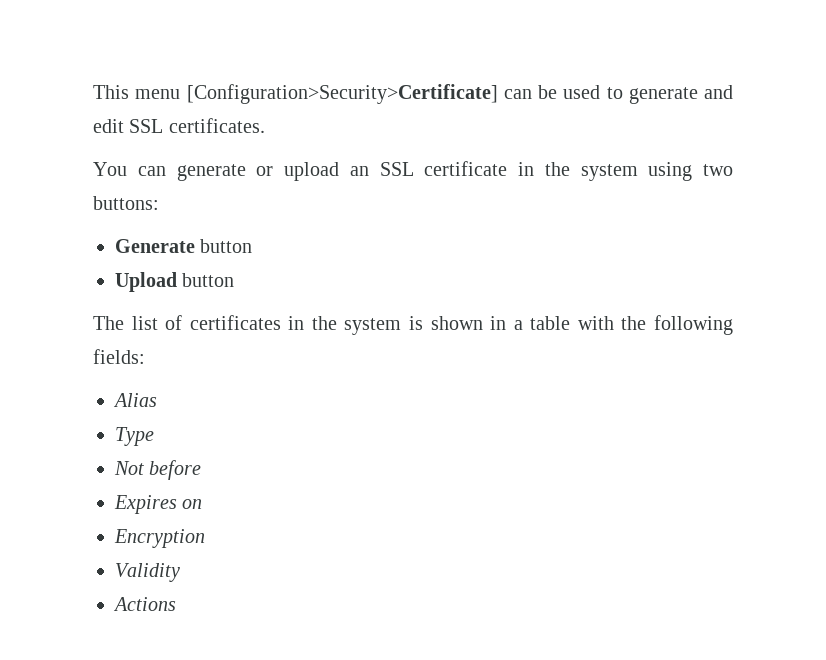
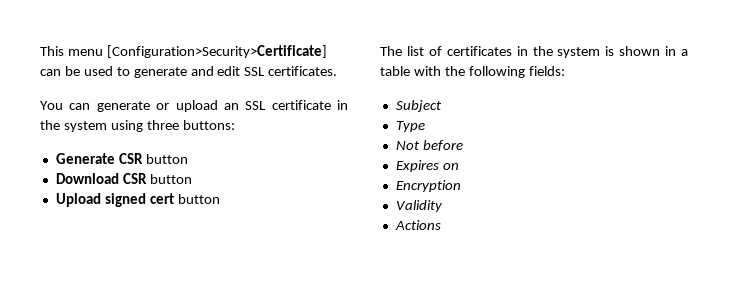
[703,164,733,176] two -> [146,120,179,130] three
(195, 246) none -> [118,153,188,164] [55,173,147,184] CSR button // Download CSR
(177, 282) none -> [104,193,174,207] signed cert
[113,393,157,407] Alias -> [395,100,442,112] Subject

